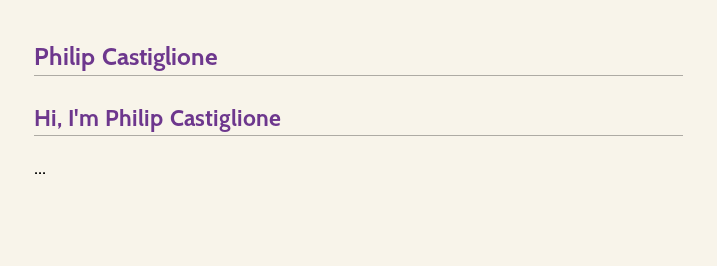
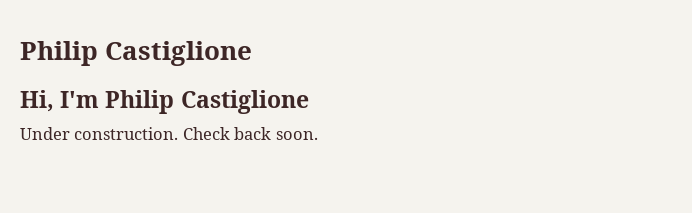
[34,172,46,174] ... -> [20,127,318,140] Under construction. Check back soon.

